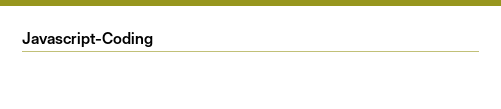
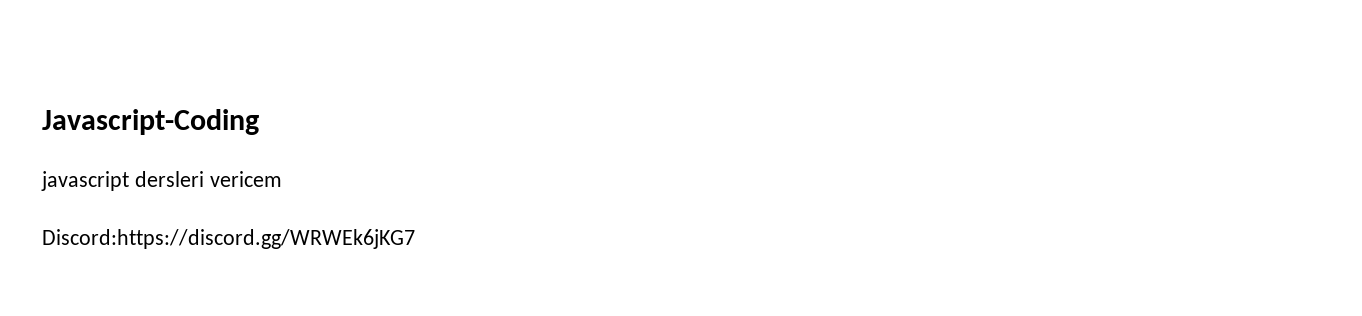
(153, 40) none -> [41,171,282,191] [42,229,415,249] // javascript dersleri vericem // Discord:https://discord.gg/WRWEk6jKG7

